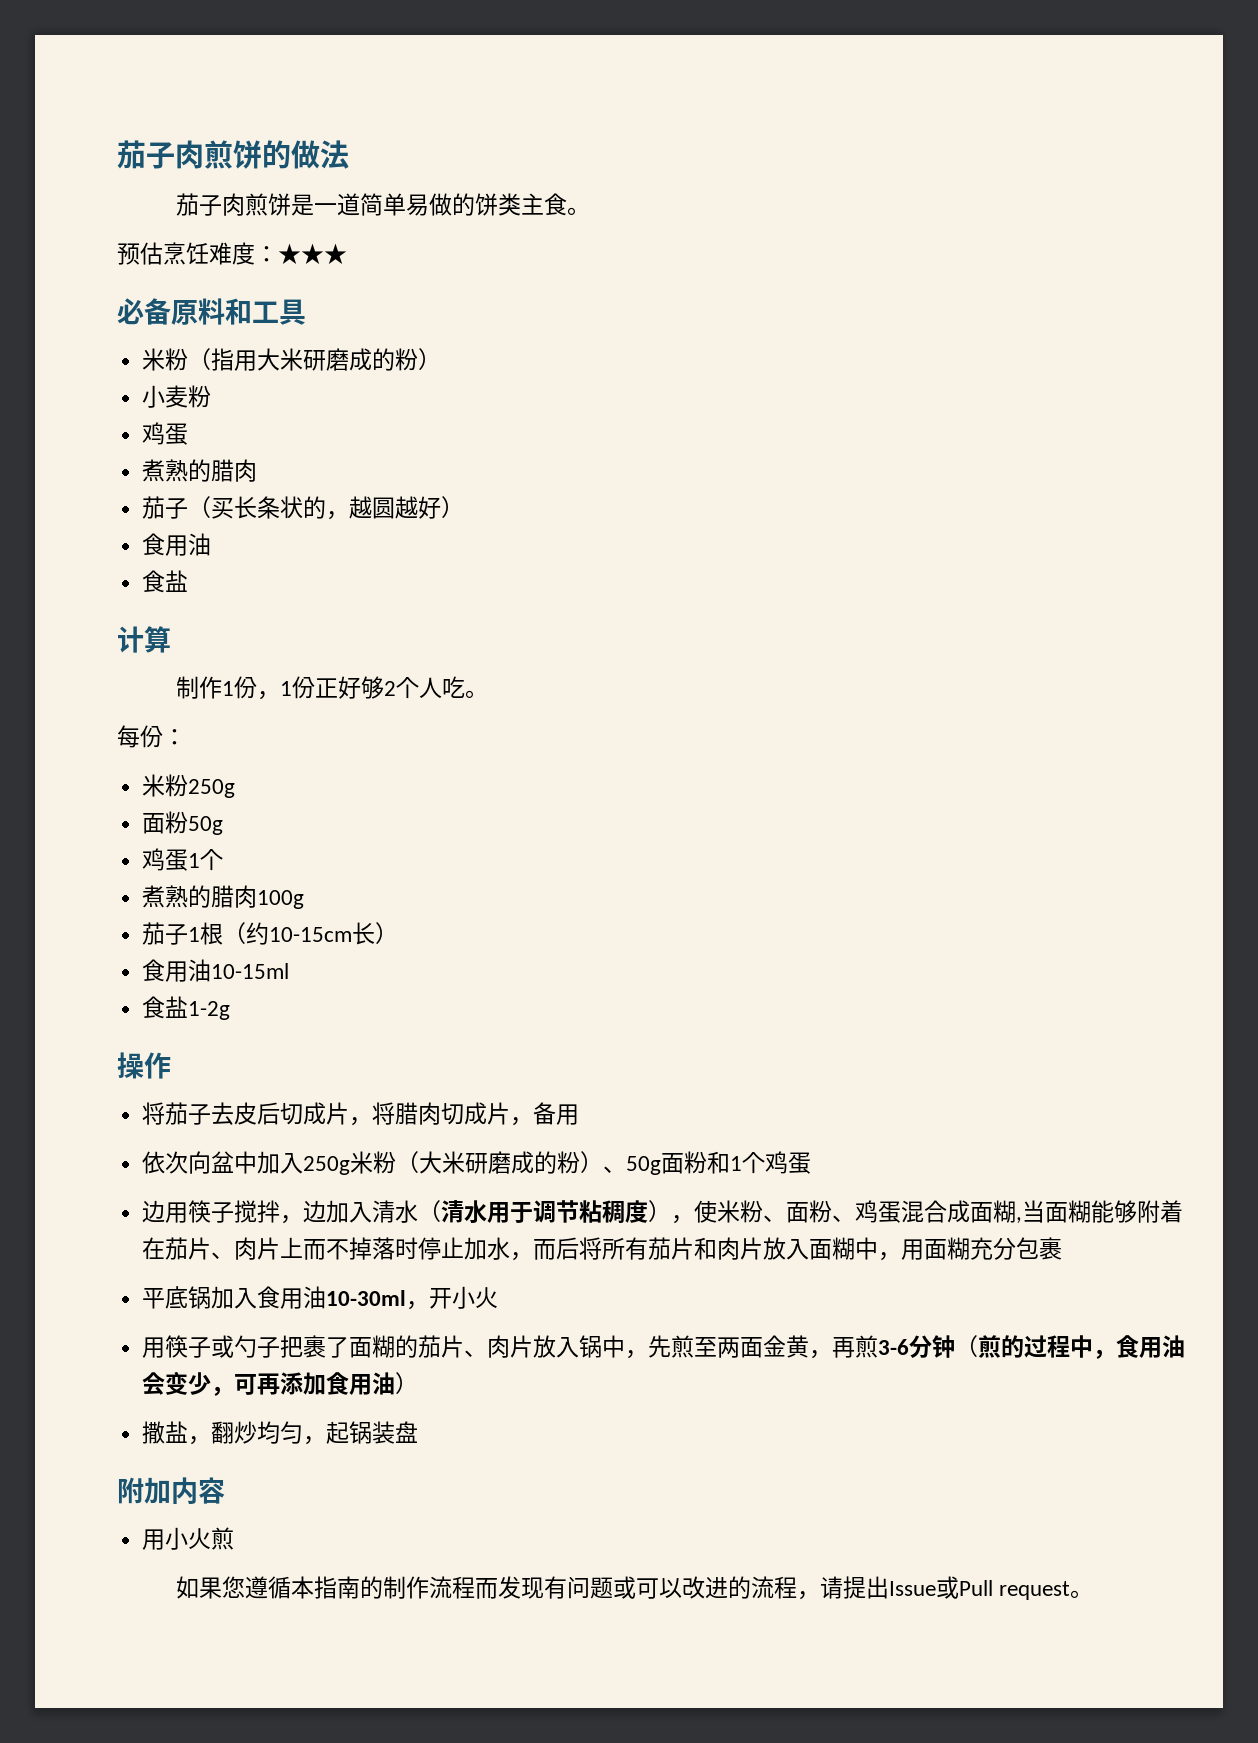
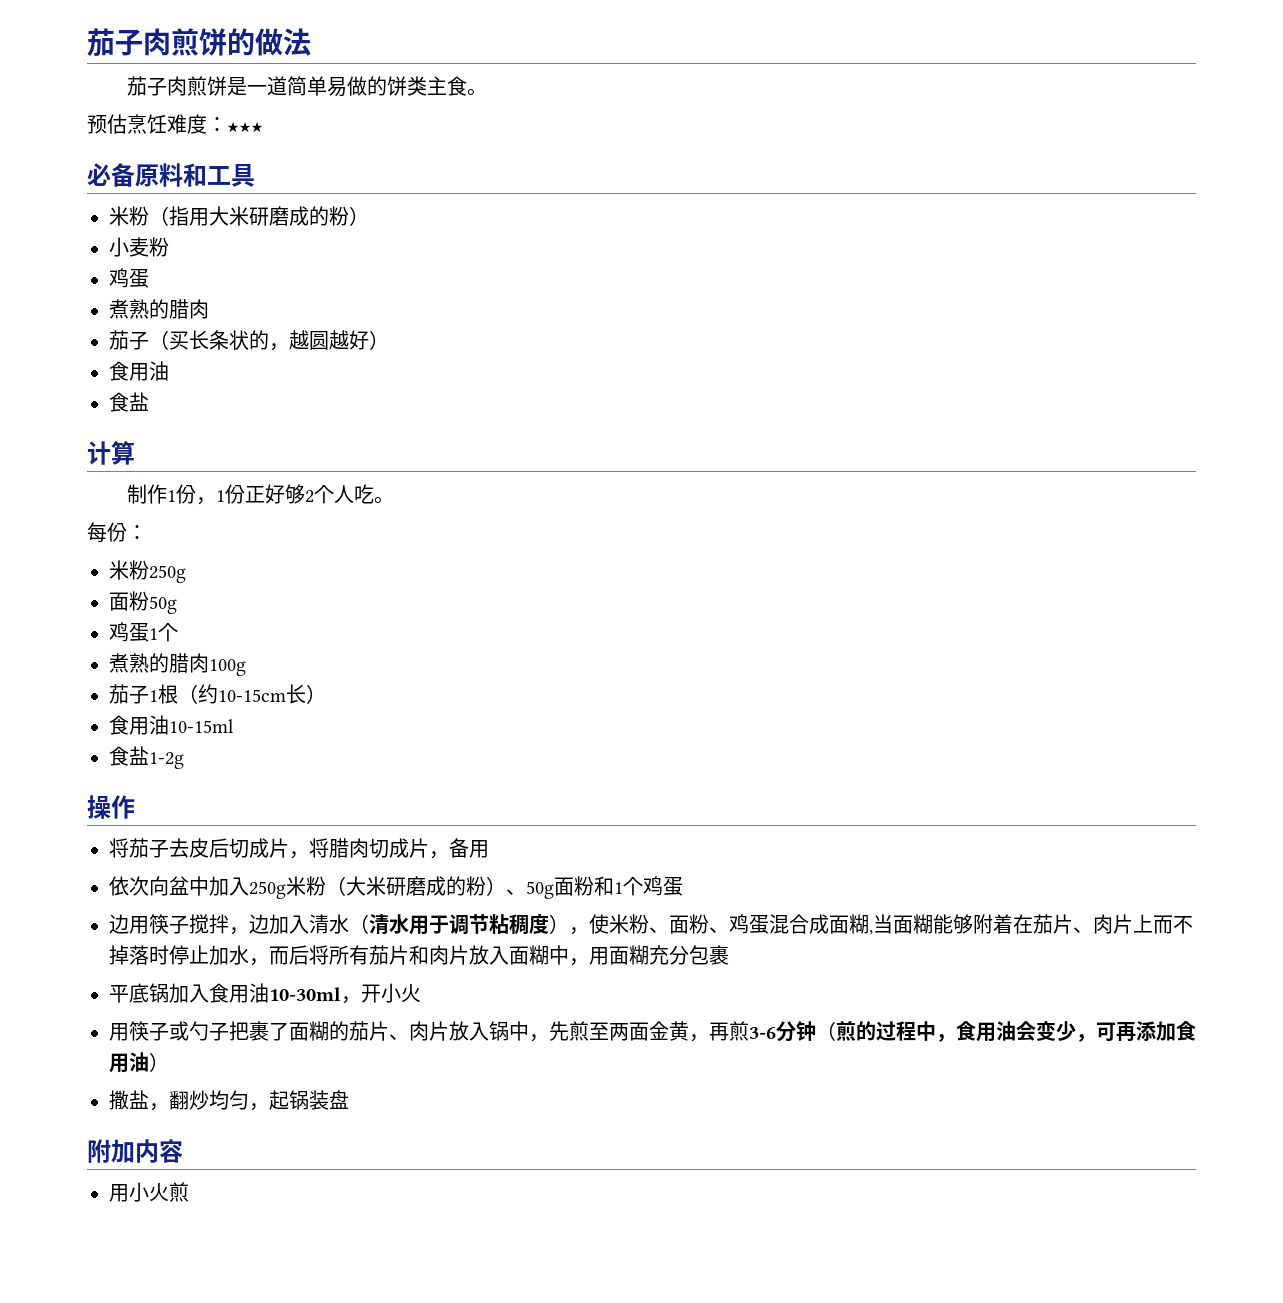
[176,1576,1094,1600] // 如果您遵循本指南的制作流程而发现有问题或可以改进的流程，请提出Issue或Pull request。 -> (189, 1192) none

